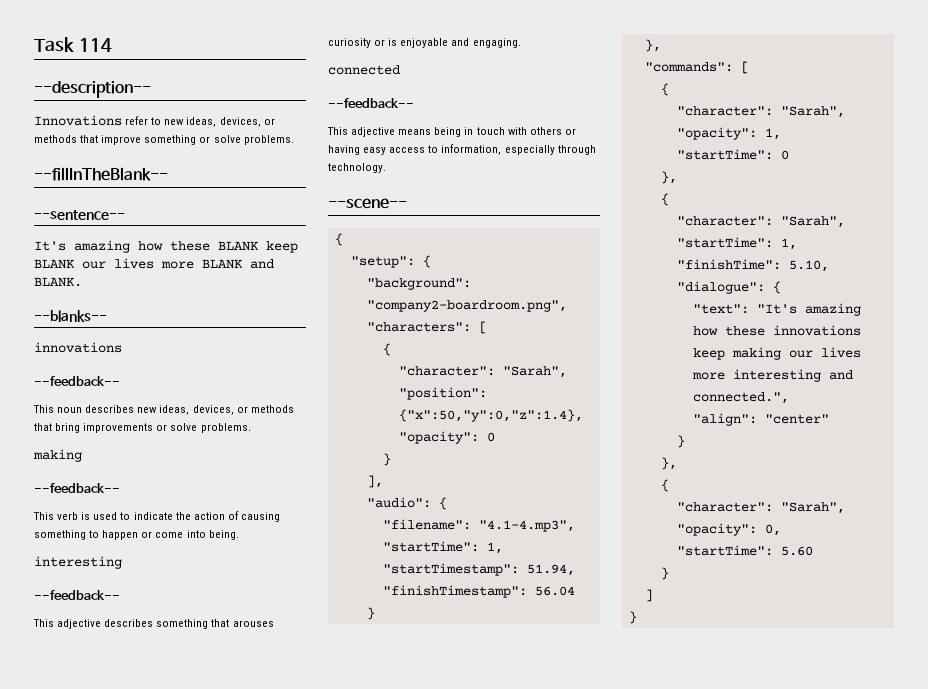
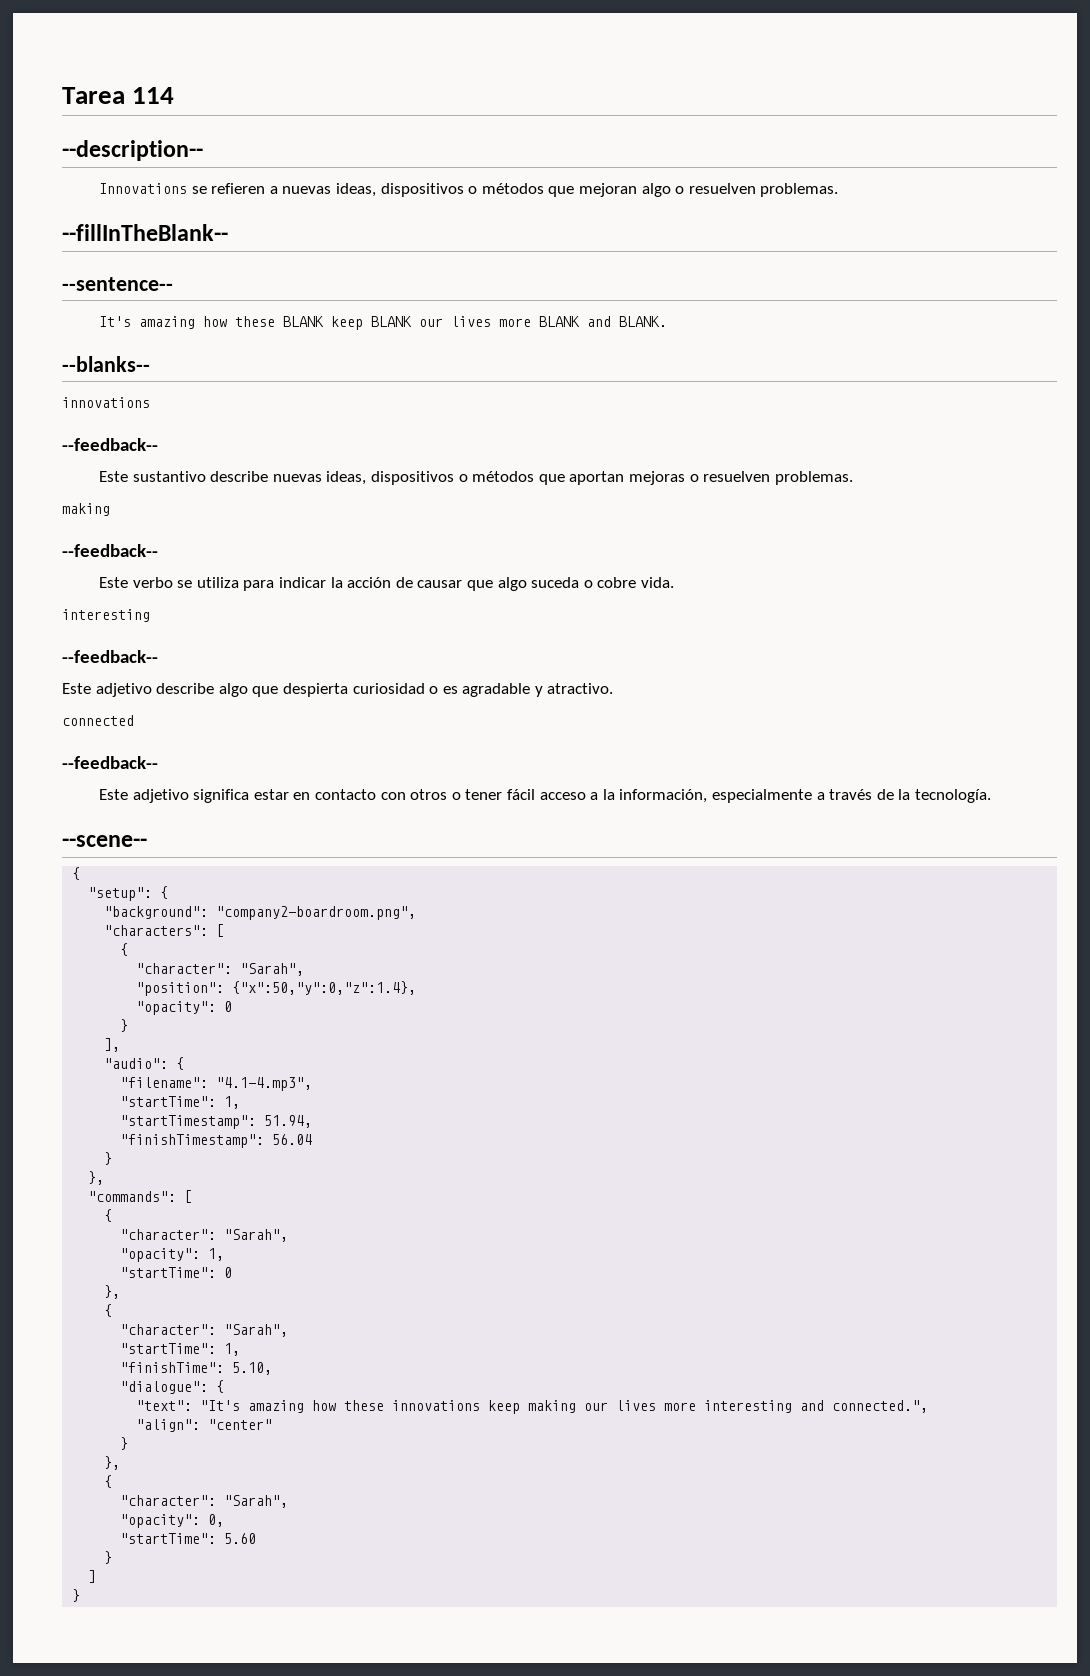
[34,37,74,52] Task -> [62,87,125,104] Tarea
[125,116,275,127] [34,135,294,145] refer to new ideas, devices, or methods that improve something or solve problems. -> [191,183,839,197] se refieren a nuevas ideas, dispositivos o métodos que mejoran algo o resuelven problemas.
[33,405,294,415] [34,423,251,433] [33,449,82,462] [34,483,120,493] [33,511,280,522] [34,530,239,540] [34,556,122,569] [34,590,120,600] [33,619,274,629] [328,38,521,48] [328,65,400,75] [328,98,414,108] [327,127,576,137] [328,144,596,155] [328,163,386,173] This noun describes new ideas, devices, or methods that bring improvements or solve problems. // making // --feedback-- // This verb is used to indicate the action of causing something to happen or come into being. // interesting // --feedback-- // This adjective describes something that arouses curiosity or is enjoyable and engaging. // connected // --feedback-- // This adjective means being in touch with others or having easy access to information, especially through technology. -> [99,471,853,485] [62,503,110,516] [62,544,158,557] [99,577,674,591] [62,609,150,622] [62,650,158,663] [62,683,614,697] [62,715,134,726] [62,756,158,769] [99,789,991,803] Este sustantivo describe nuevas ideas, dispositivos o métodos que aportan mejoras o resuelven problemas. // making // --feedback-- // Este verbo se utiliza para indicar la acción de causar que algo suceda o cobre vida. // interesting // --feedback-- // Este adjetivo describe algo que despierta curiosidad o es agradable y atractivo. // connected // --feedback-- // Este adjetivo significa estar en contacto con otros o tener fácil acceso a la información, especialmente a través de la tecnología.

